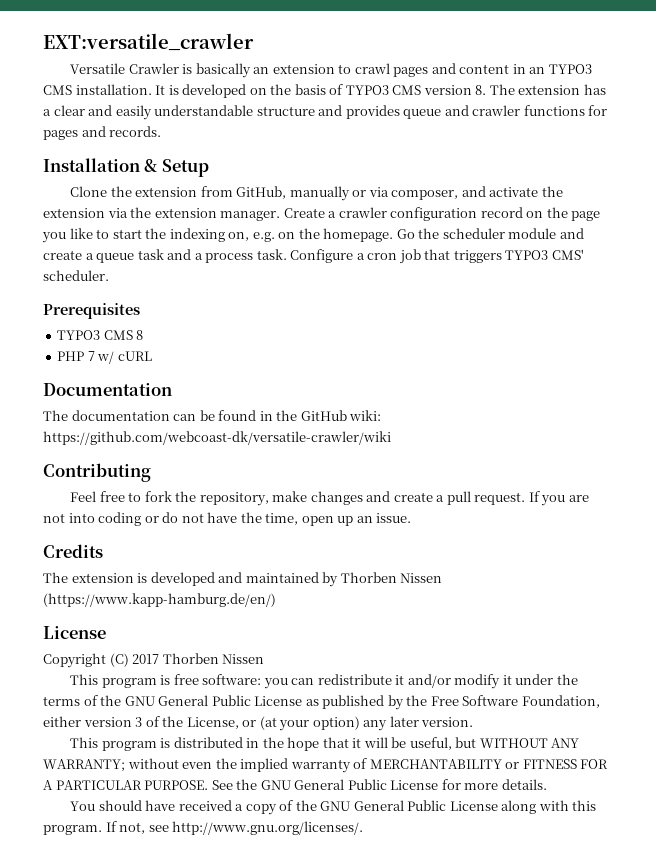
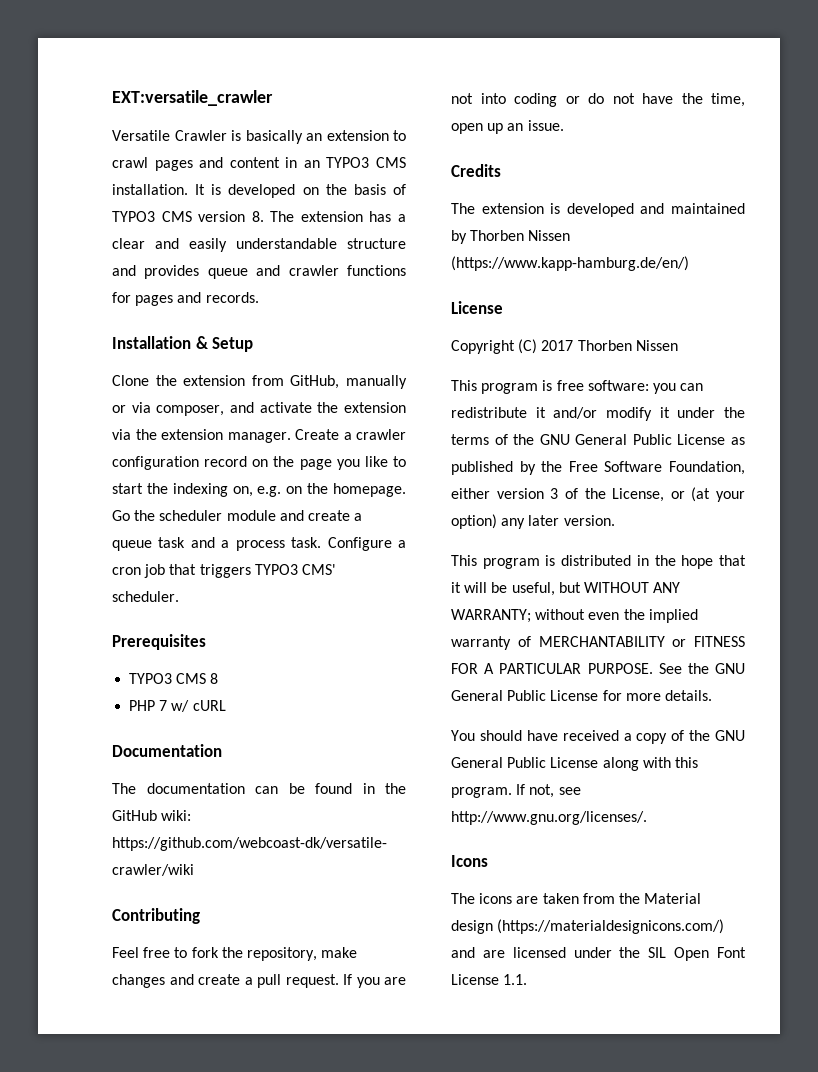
(364, 828) none -> [451,855,488,867] [451,893,702,904] [451,919,725,934] [451,947,746,961] [451,974,528,985] // Icons // The icons are taken from the Material design (https://materialdesignicons.com/) and are licensed under the SIL Open Font License 1.1.

